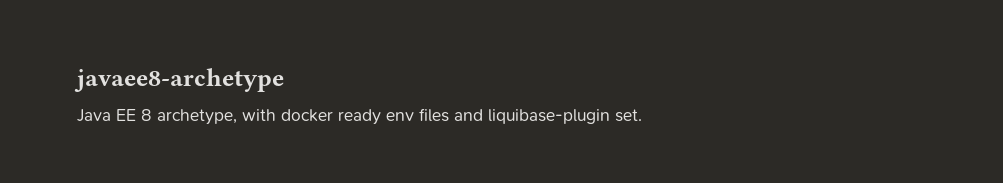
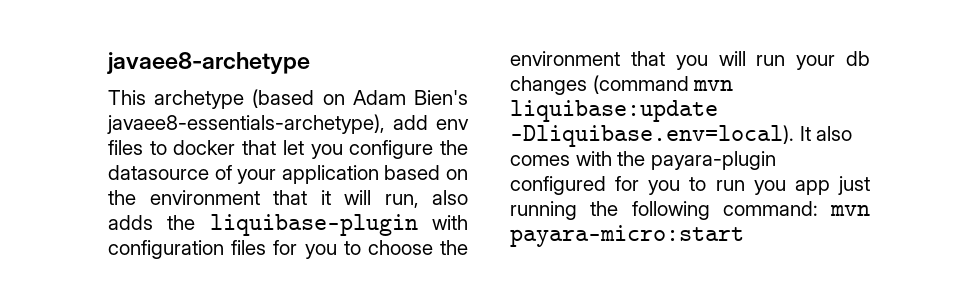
[77,108,642,125] Java EE 8 archetype, with docker ready env files and liquibase-plugin set. -> [108,89,468,109] [107,114,469,134] [108,140,469,159] [108,165,468,184] [108,190,468,208] [108,214,468,236] [108,240,468,259] [510,51,870,70] [510,75,734,95] [510,100,718,122] [510,125,853,147] [510,151,776,170] [510,176,870,195] [510,201,870,220] [510,225,744,247] This archetype (based on Adam Bien's javaee8-essentials-archetype), add env files to docker that let you configure the datasource of your application based on the environment that it will run, also adds the liquibase-plugin with configuration files for you to choose the environment that you will run your db changes (command mvn liquibase:update -Dliquibase.env=local). It also comes with the payara-plugin configured for you to run you app just running the following command: mvn payara-micro:start

